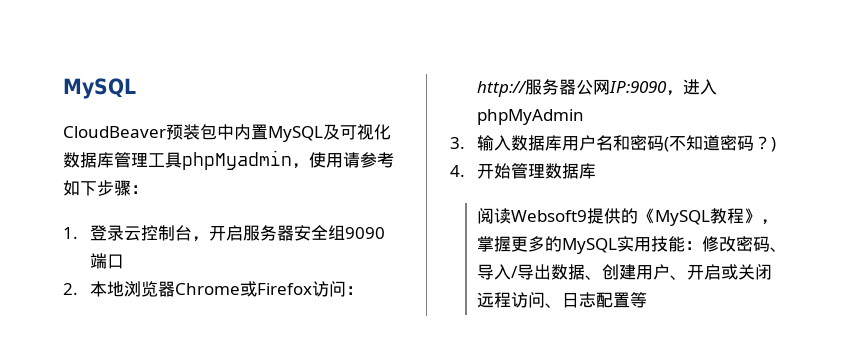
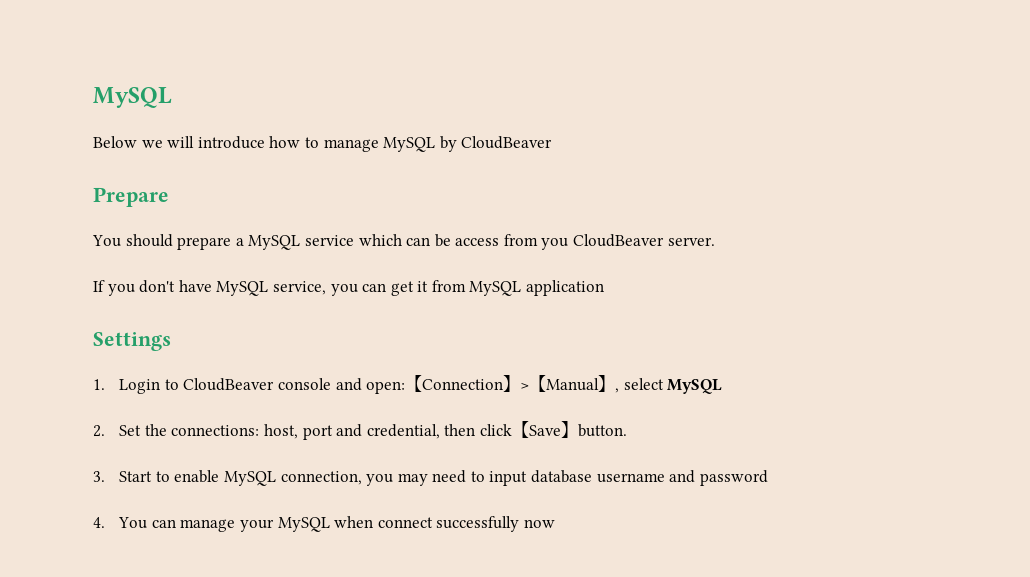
[63,78,136,99] [63,124,391,142] [63,150,394,170] [63,180,148,196] [63,225,385,242] [89,253,124,269] [63,281,363,297] [476,79,717,97] [476,109,584,125] [450,135,776,152] [450,163,596,179] [476,208,778,226] [476,236,787,254] [476,264,772,280] [476,292,647,308] MySQL // CloudBeaver预装包中内置MySQL及可视化数据库管理工具phpMyadmin，使用请参考如下步骤： // 1.登录云控制台，开启服务器安全组9090端口 // 2.本地浏览器Chrome或Firefox访问：http://服务器公网IP:9090，进入phpMyAdmin // 3.输入数据库用户名和密码(不知道密码？) // 4.开始管理数据库 // 阅读Websoft9提供的《MySQL教程》，掌握更多的MySQL实用技能：修改密码、导入/导出数据、创建用户、开启或关闭远程访问、日志配置等 -> [93,87,172,108] [93,136,553,152] [93,187,169,207] [92,234,715,250] [93,280,605,296] [93,332,171,351] [93,375,723,394] [93,421,627,440] [93,470,768,486] [93,516,555,532] MySQL // Below we will introduce how to manage MySQL by CloudBeaver // Prepare // You should prepare a MySQL service which can be access from you CloudBeaver server. // If you don't have MySQL service, you can get it from MySQL application // Settings // 1. Login to CloudBeaver console and open:【Connection】>【Manual】, select MySQL // 2. Set the connections: host, port and credential, then click【Save】button. // 3. Start to enable MySQL connection, you may need to input database username and password // 4. You can manage your MySQL when connect successfully now

